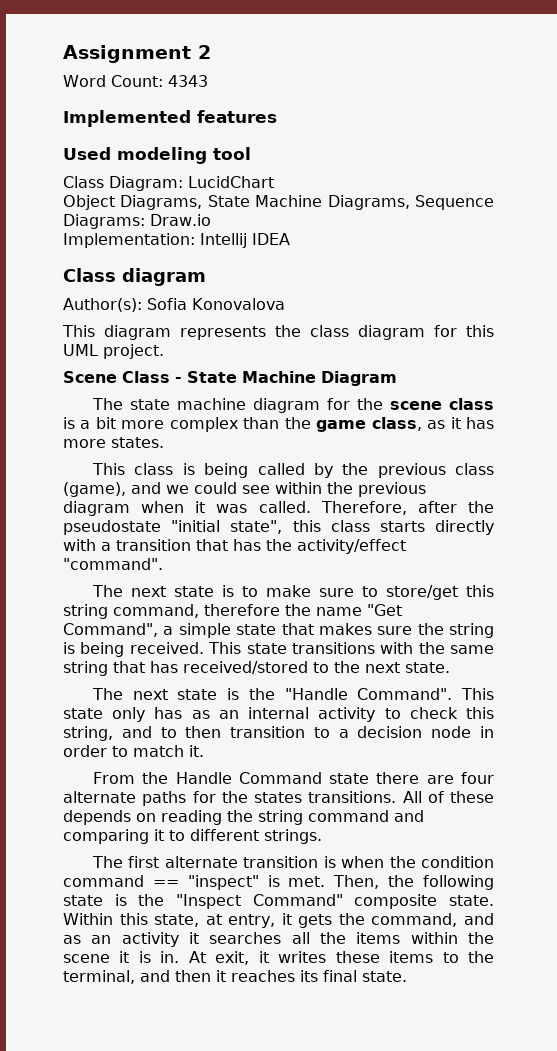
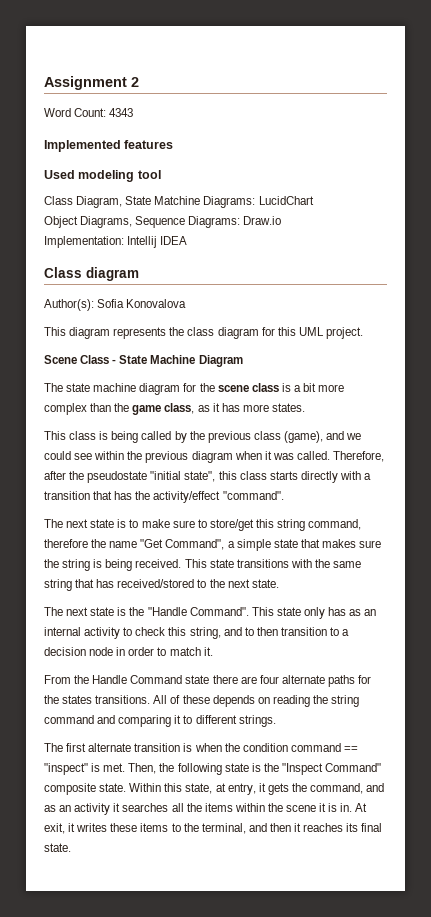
[109,176,183,191] Diagram: -> [76,196,256,208] Diagram, State Matchine Diagrams:
[207,195,410,210] State Machine Diagrams, -> (133, 222) none

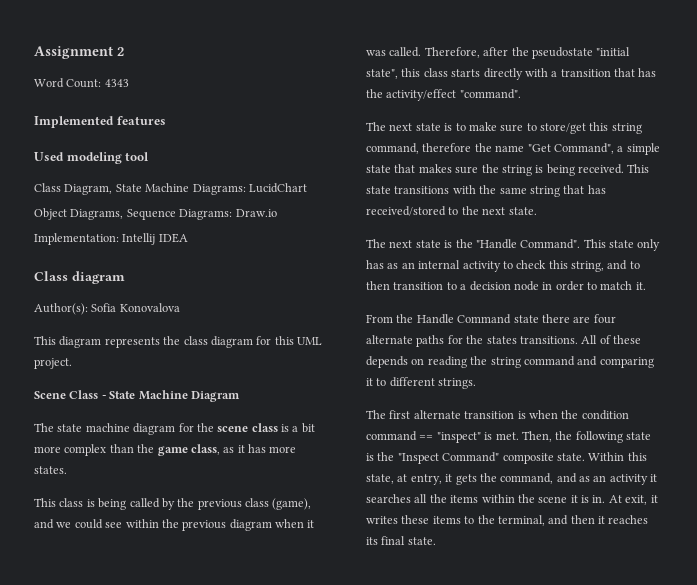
[154,196,201,205] Matchine -> [145,183,190,192] Machine

